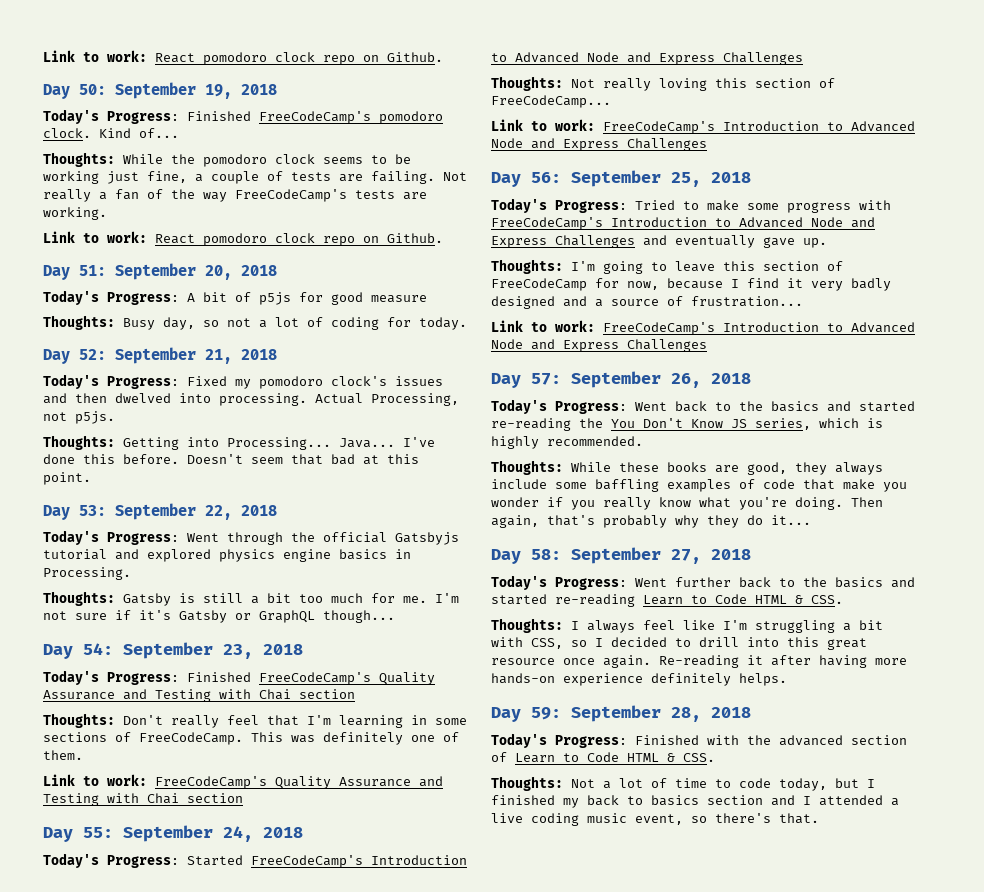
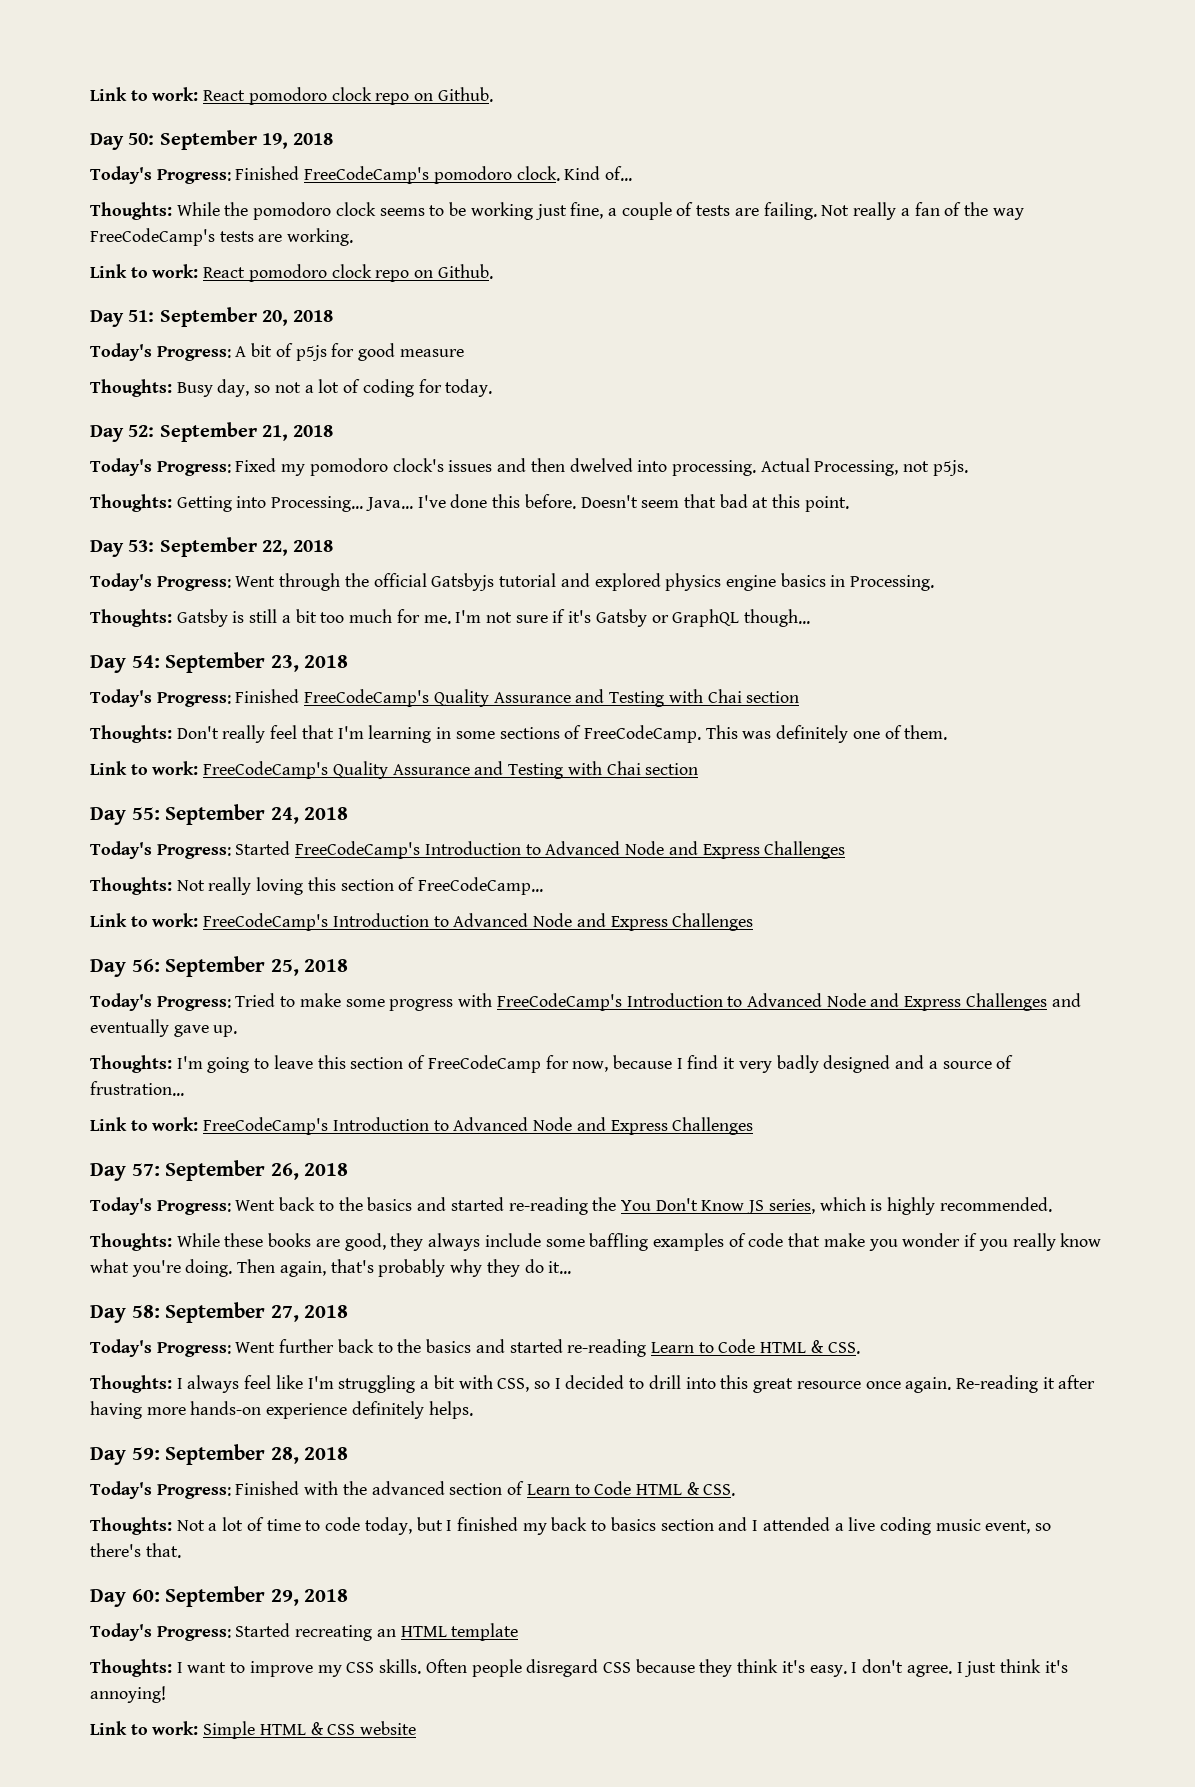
(819, 818) none -> [90,1586,349,1607] [90,1623,519,1641] [90,1659,1068,1677] [90,1686,166,1703] [90,1721,417,1739] // Day 60: September 29, 2018 // Today's Progress: Started recreating an HTML template // Thoughts: I want to improve my CSS skills. Often people disregard CSS because they think it's easy. I don't agree. I just think it's annoying! // Link to work: Simple HTML & CSS website

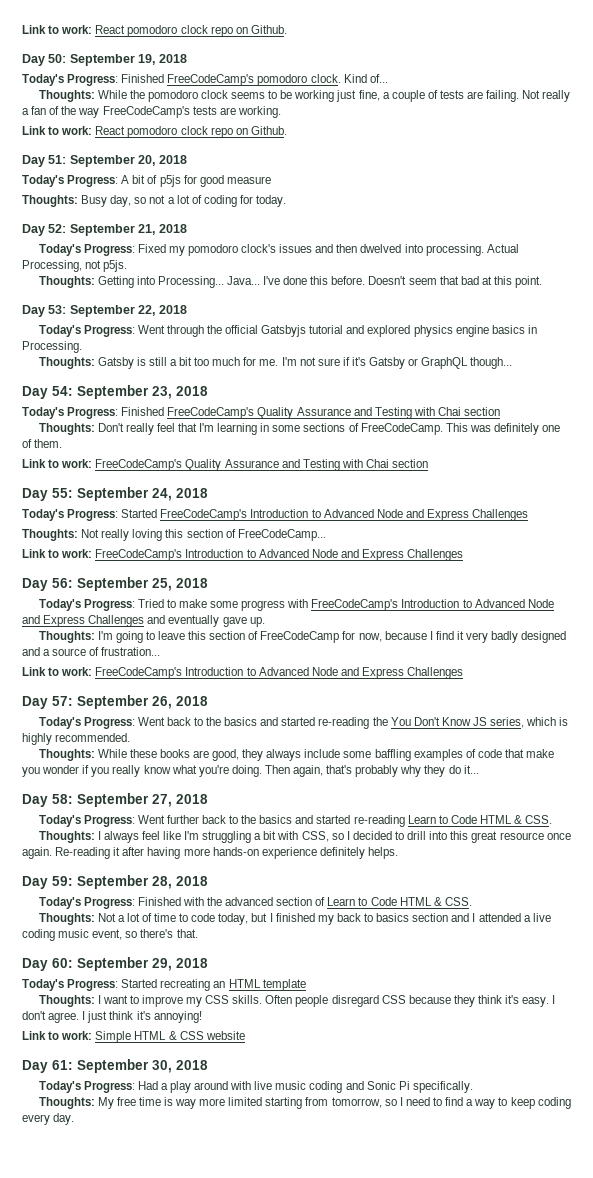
(417, 1728) none -> [22,1059,208,1073] [38,1081,473,1093] [38,1097,571,1109] [22,1113,75,1125] // Day 61: September 30, 2018 // Today's Progress: Had a play around with live music coding and Sonic Pi specifically. // Thoughts: My free time is way more limited starting from tomorrow, so I need to find a way to keep coding every day.

